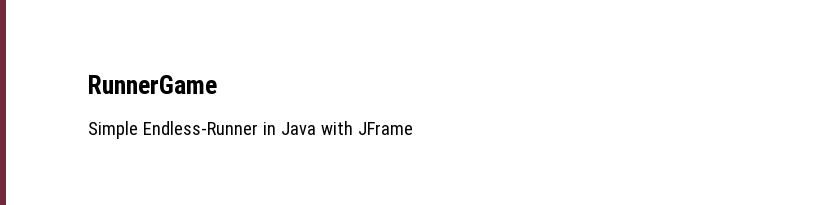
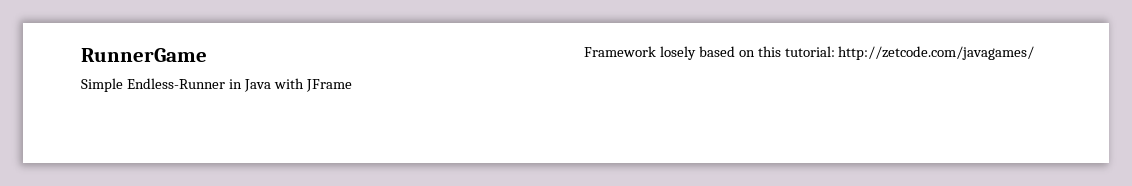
(413, 128) none -> [584,46,1035,60] // Framework losely based on this tutorial: http://zetcode.com/javagames/

